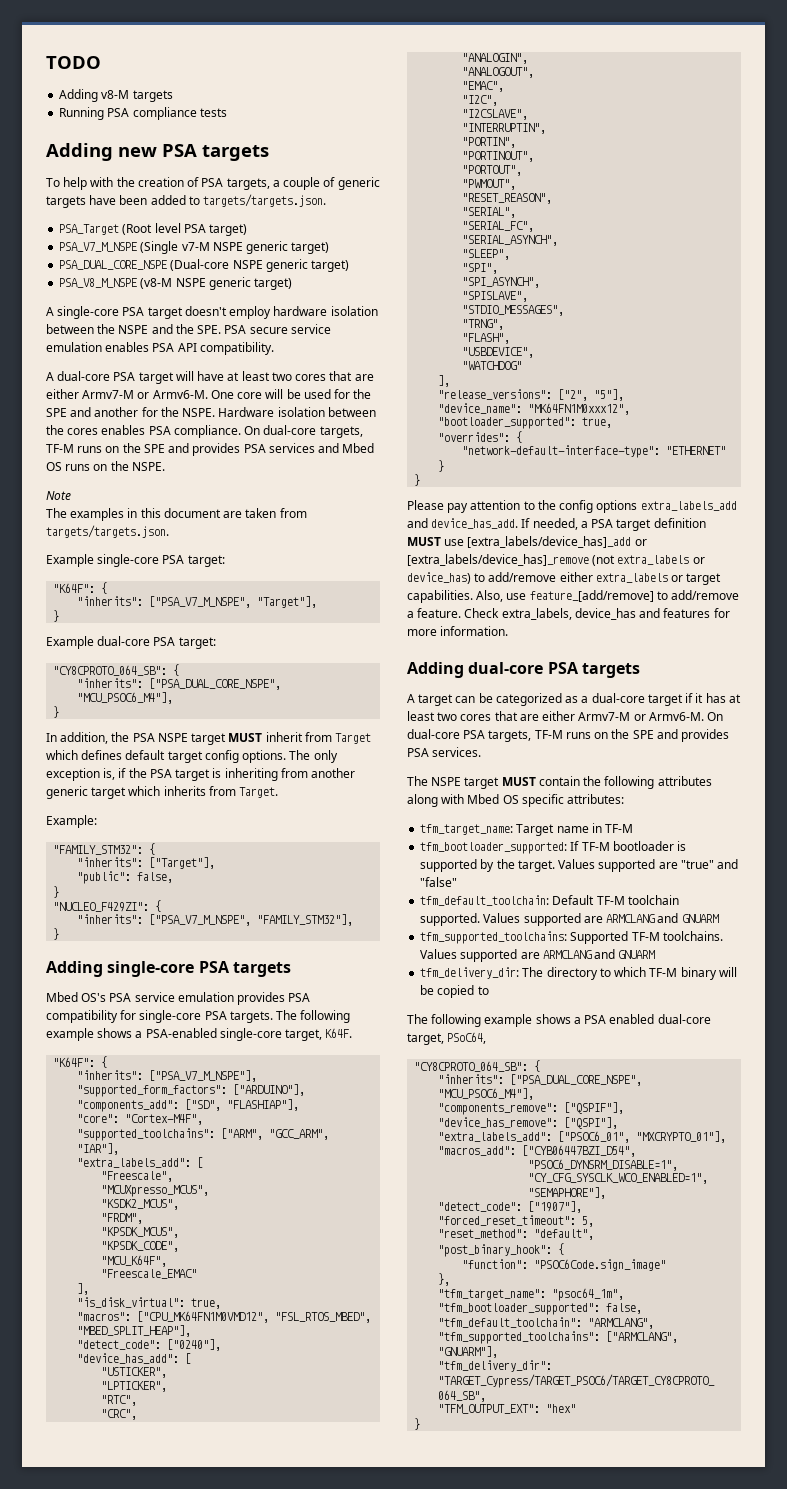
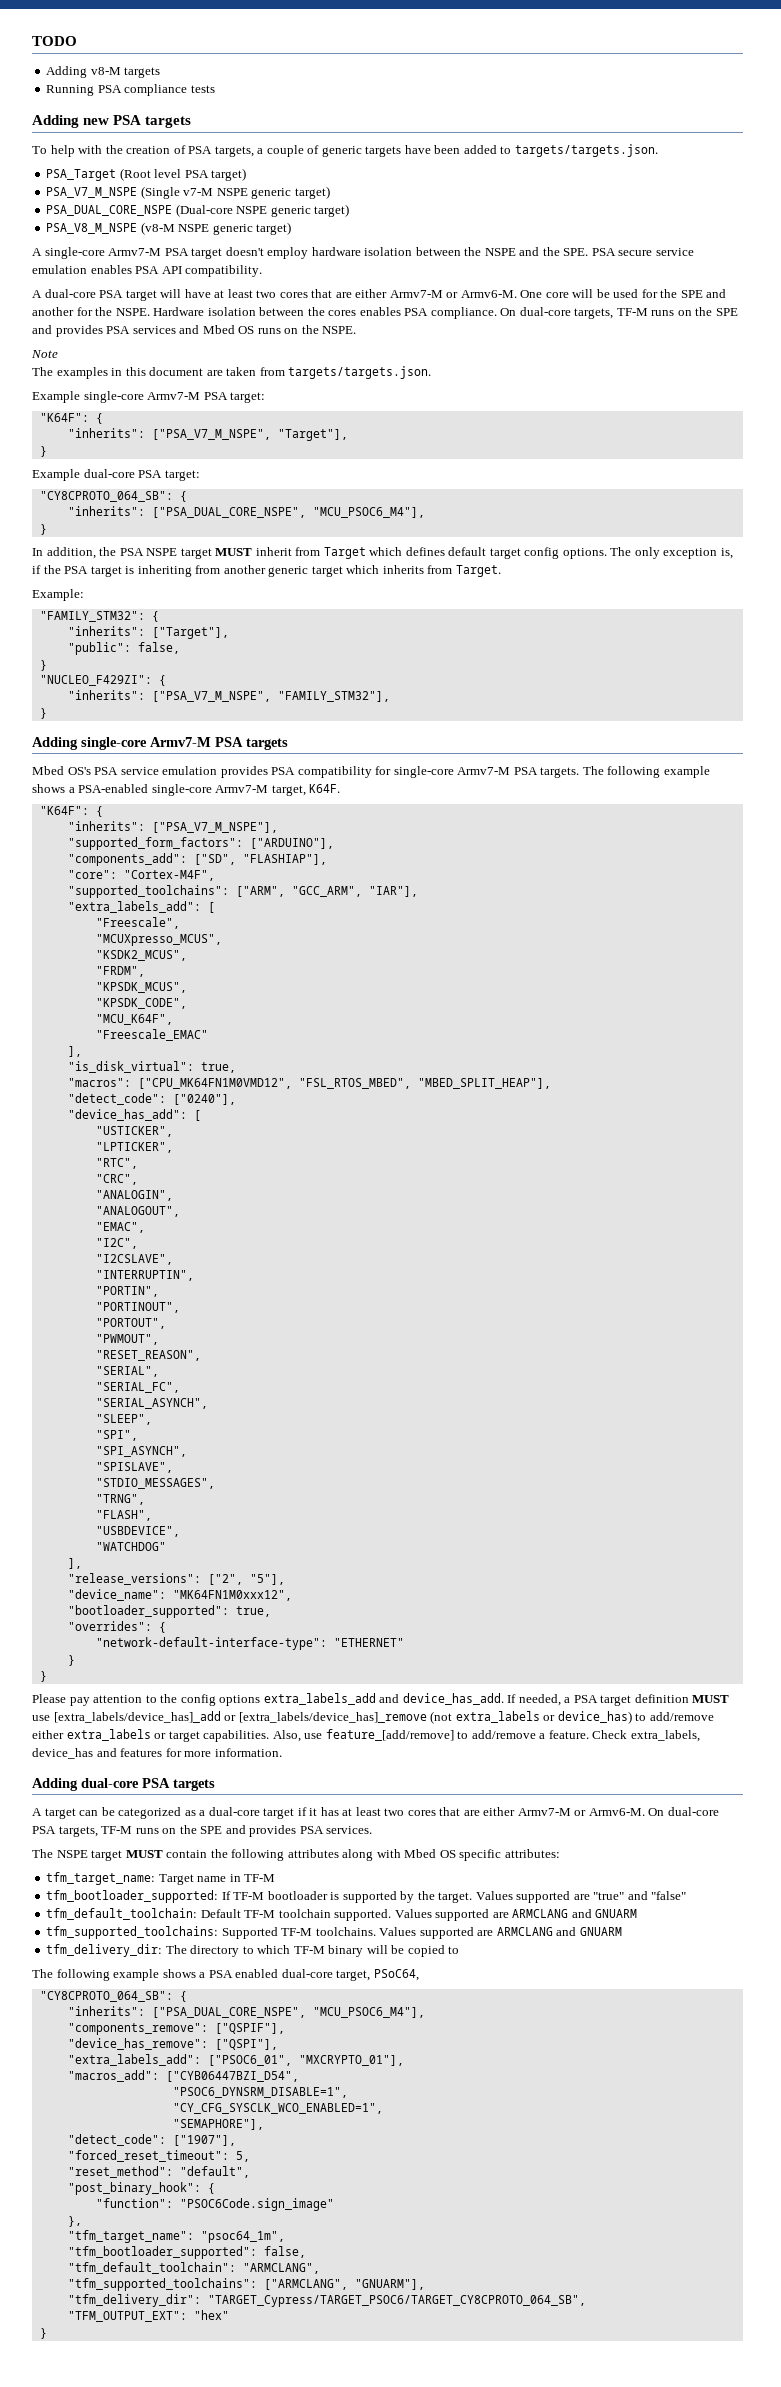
(120, 312) none -> [108,248,162,256] Armv7-M
(160, 560) none -> [147,392,201,400] Armv7-M
(195, 969) none -> [150,737,211,747] Armv7-M
(202, 1016) none -> [457,767,511,775] Armv7-M
(282, 1034) none -> [215,785,269,793] Armv7-M

